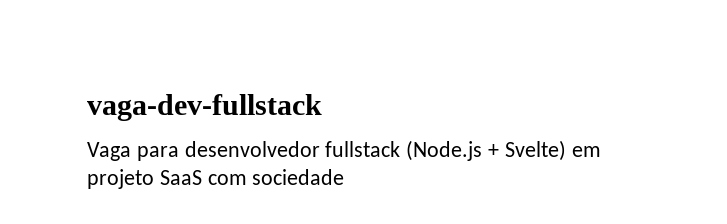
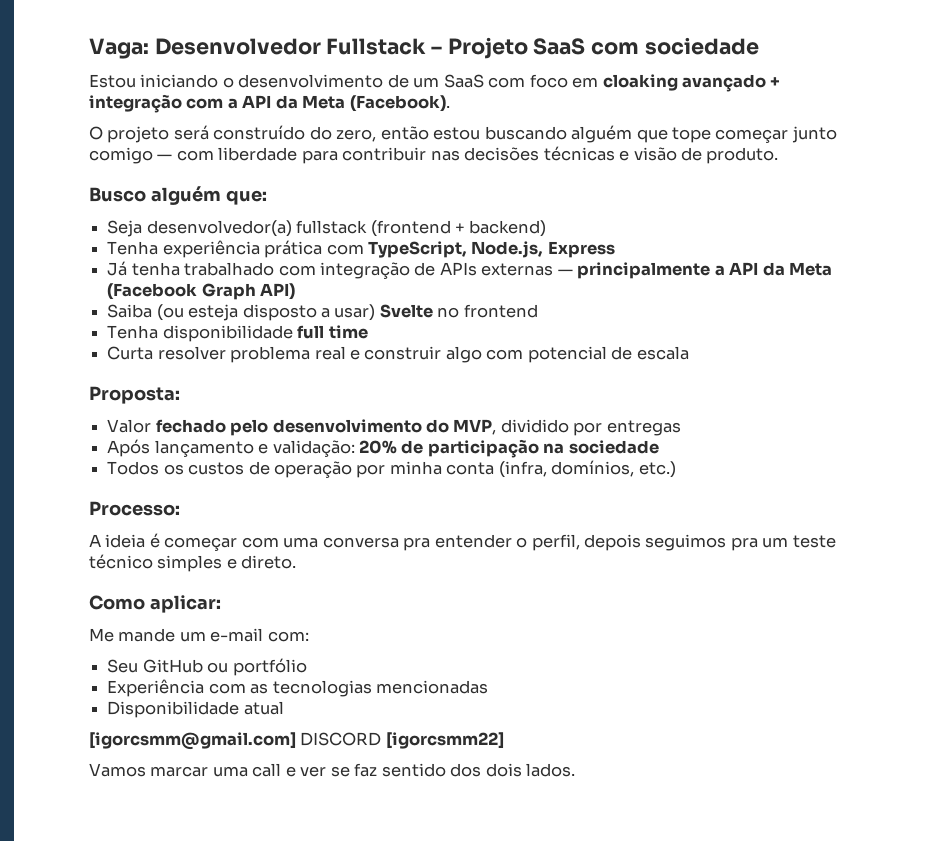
[87,94,322,121] [87,140,601,161] [87,169,345,189] vaga-dev-fullstack // Vaga para desenvolvedor fullstack (Node.js + Svelte) em projeto SaaS com sociedade -> [89,37,759,59] [89,74,781,92] [89,94,450,113] [89,125,837,143] [89,146,779,164] [89,186,267,205] [107,220,547,237] [107,240,615,258] [107,261,833,279] [107,283,296,300] [107,304,538,321] [107,325,368,342] [107,346,689,363] [89,386,180,404] [107,419,681,436] [107,439,659,458] [107,460,676,478] [89,501,180,516] [89,533,836,551] [89,554,297,572] [89,595,221,613] [89,628,309,642] [107,658,307,676] [107,679,488,697] [107,701,284,718] [89,732,504,750] [89,763,576,777] Vaga: Desenvolvedor Fullstack – Projeto SaaS com sociedade // Estou iniciando o desenvolvimento de um SaaS com foco em cloaking avançado + integração com a API da Meta (Facebook). // O projeto será construído do zero, então estou buscando alguém que tope começar junto comigo — com liberdade para contribuir nas decisões técnicas e visão de produto. // Busco alguém que: // Seja desenvolvedor(a) fullstack (frontend + backend) // Tenha experiência prática com TypeScript, Node.js, Express // Já tenha trabalhado com integração de APIs externas — principalmente a API da Meta (Facebook Graph API) // Saiba (ou esteja disposto a usar) Svelte no frontend // Tenha disponibilidade full time // Curta resolver problema real e construir algo com potencial de escala // Proposta: // Valor fechado pelo desenvolvimento do MVP, dividido por entregas // Após lançamento e validação: 20% de participação na sociedade // Todos os custos de operação por minha conta (infra, domínios, etc.) // Processo: // A ideia é começar com uma conversa pra entender o perfil, depois seguimos pra um teste técnico simples e direto. // Como aplicar: // Me mande um e-mail com: // Seu GitHub ou portfólio // Experiência com as tecnologias mencionadas // Disponibilidade atual // [igorcsmm@gmail.com] DISCORD [igorcsmm22] // Vamos marcar uma call e ver se faz sentido dos dois lados.

